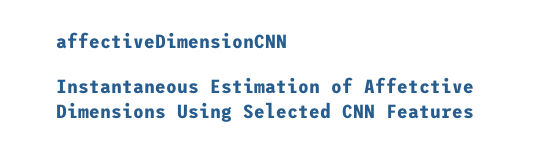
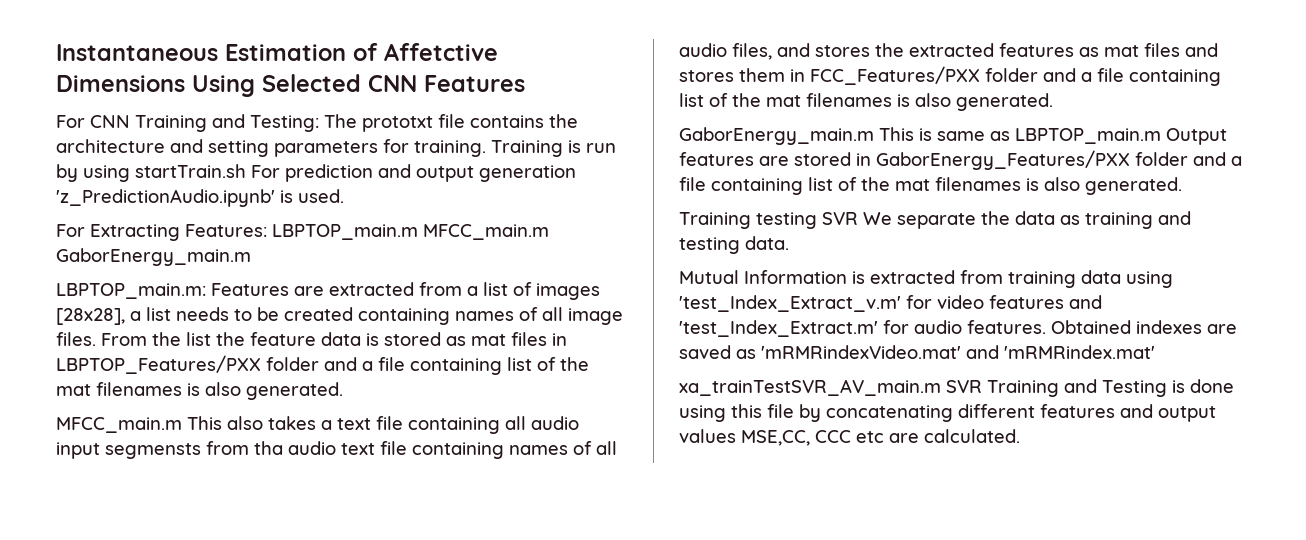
[56,32,287,49] affectiveDimensionCNN // -> (56, 52) none
(474, 111) none -> [56,114,578,132] [56,139,616,157] [56,164,576,182] [56,189,344,207] [56,224,549,241] [56,248,251,266] [56,282,600,300] [56,307,623,325] [56,332,567,346] [56,355,589,375] [56,382,343,400] [56,416,579,434] [56,441,617,459] [679,43,1218,60] [679,66,1221,86] [679,93,1053,111] [679,127,1227,145] [679,150,1242,170] [679,177,1182,195] [679,211,1191,229] [679,236,789,254] [679,270,1173,288] [679,295,1102,312] [679,320,1237,337] [679,345,1155,359] [679,379,1234,397] [679,404,1216,422] [679,429,1020,446] // For CNN Training and Testing: The prototxt file contains the architecture and setting parameters for training. Training is run by using startTrain.sh For prediction and output generation 'z_PredictionAudio.ipynb' is used. // For Extracting Features: LBPTOP_main.m MFCC_main.m GaborEnergy_main.m // LBPTOP_main.m: Features are extracted from a list of images [28x28], a list needs to be created containing names of all image files. From the list the feature data is stored as mat files in LBPTOP_Features/PXX folder and a file containing list of the mat filenames is also generated. // MFCC_main.m This also takes a text file containing all audio input segmensts from tha audio text file containing names of all audio files, and stores the extracted features as mat files and stores them in FCC_Features/PXX folder and a file containing list of the mat filenames is also generated. // GaborEnergy_main.m This is same as LBPTOP_main.m Output features are stored in GaborEnergy_Features/PXX folder and a file containing list of the mat filenames is also generated. // Training testing SVR We separate the data as training and testing data. // Mutual Information is extracted from training data using 'test_Index_Extract_v.m' for video features and 'test_Index_Extract.m' for audio features. Obtained indexes are saved as 'mRMRindexVideo.mat' and 'mRMRindex.mat' // xa_trainTestSVR_AV_main.m SVR Training and Testing is done using this file by concatenating different features and output values MSE,CC, CCC etc are calculated.

